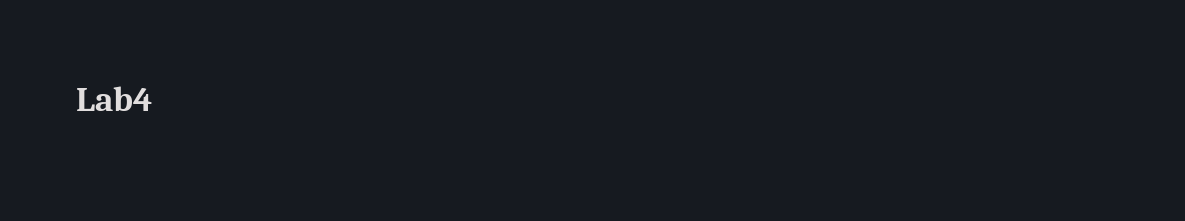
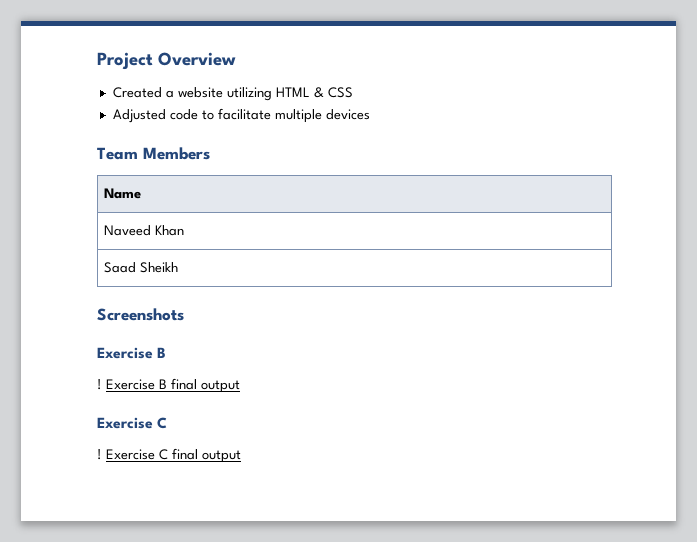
[76,86,152,111] Lab4 -> [97,52,236,70] [112,87,353,101] [112,108,370,123] [97,147,210,160] [104,188,142,199] [104,225,185,236] [104,262,179,273] [97,308,184,321] [97,347,167,359] [97,378,240,393] [97,417,168,429] [97,448,241,463] Project Overview // Created a website utilizing HTML & CSS // Adjusted code to facilitate multiple devices // Team Members // Name // Naveed Khan // Saad Sheikh // Screenshots // Exercise B // ! Exercise B final output // Exercise C // ! Exercise C final output

